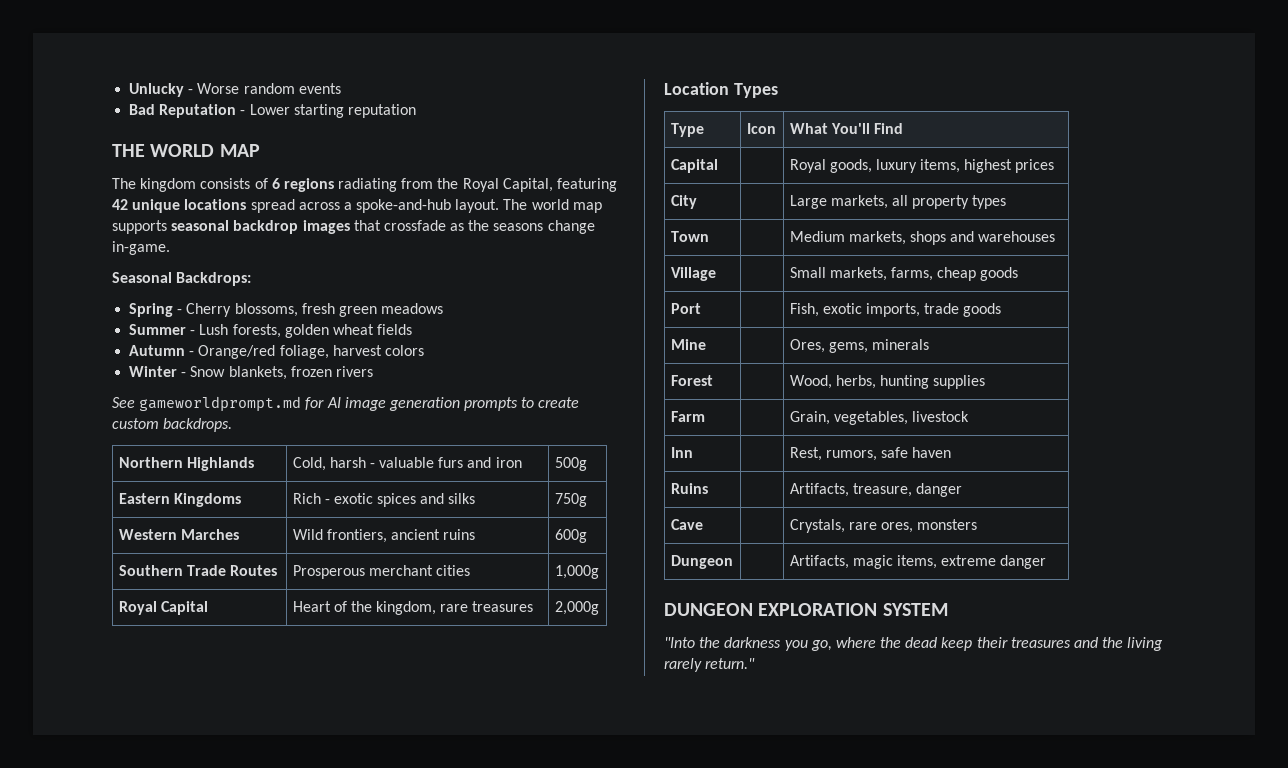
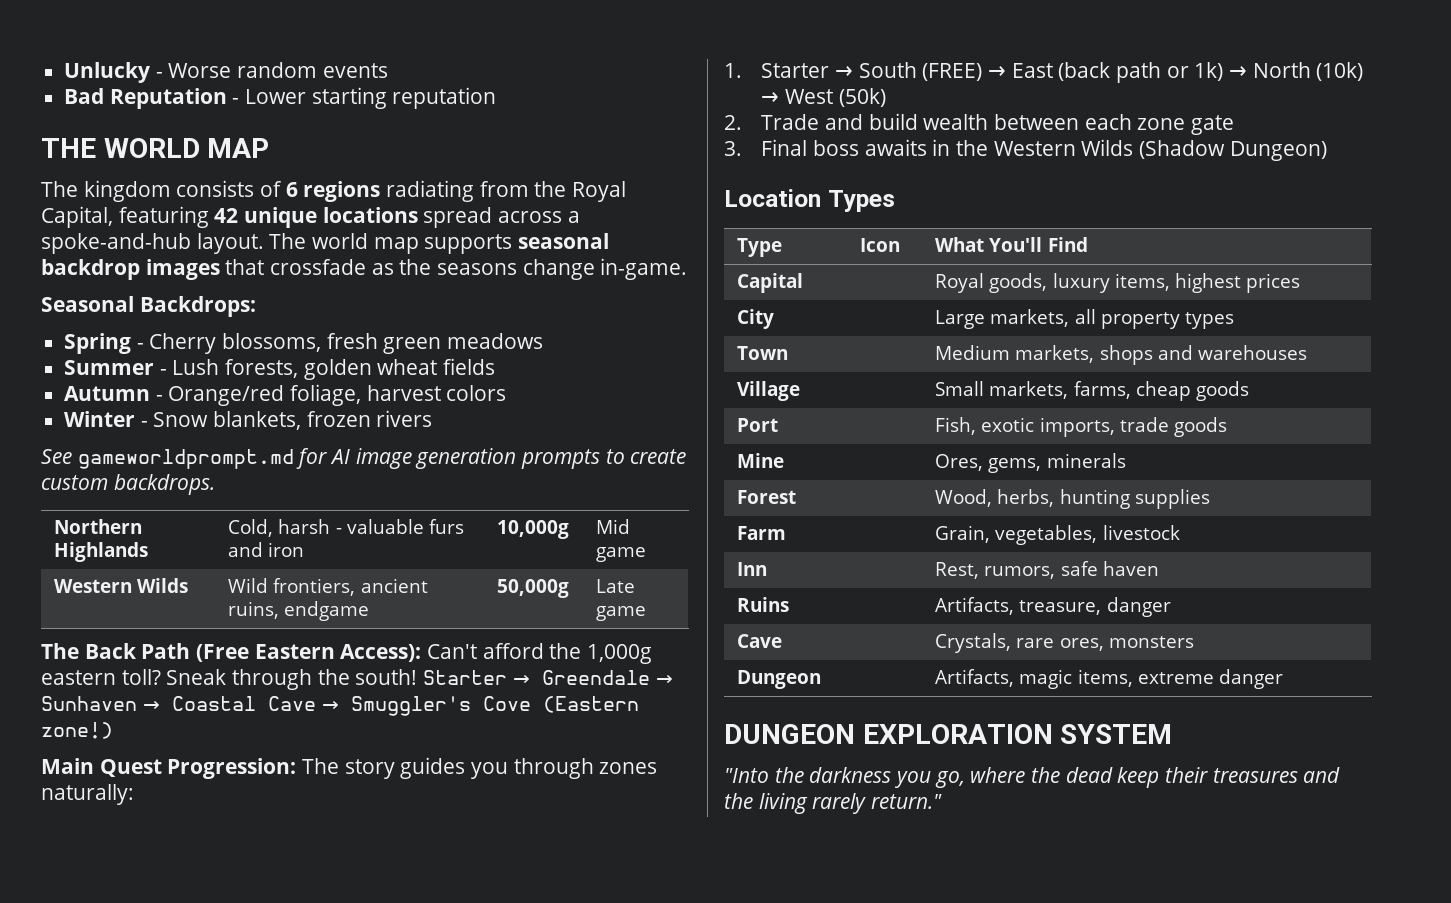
[554,457,587,471] [118,493,241,507] [292,493,476,507] [554,493,587,507] [118,529,239,540] 500g // Eastern Kingdoms | Rich - exotic spices and silks | 750g // Western Marches -> [497,520,570,539] [596,519,631,534] [596,547,647,562] [54,578,189,593] 10,000g | Mid game // Western Wilds
[443,529,476,540] [554,529,587,543] [118,565,277,576] [292,565,470,579] [554,565,599,579] [118,601,208,615] [292,601,534,615] [554,601,599,615] ruins | 600g // Southern Trade Routes | Prosperous merchant cities | 1,000g // Royal Capital | Heart of the kingdom, rare treasures | 2,000g -> [228,601,370,621] [497,579,570,598] [596,579,636,593] [596,606,647,621] [41,643,653,664] [41,669,674,690] [41,696,639,716] [41,722,113,739] [41,757,658,779] [41,784,134,805] [724,62,1364,83] [761,88,886,107] [724,113,1235,135] [724,139,1327,161] ruins, endgame | 50,000g | Late game // The Back Path (Free Eastern Access): Can't afford the 1,000g eastern toll? Sneak through the south! Starter → Greendale → Sunhaven → Coastal Cave → Smuggler's Cove (Eastern zone!) // Main Quest Progression: The story guides you through zones naturally: // 1. Starter → South (FREE) → East (back path or 1k) → North (10k) → West (50k) // 2. Trade and build wealth between each zone gate // 3. Final boss awaits in the Western Wilds (Shadow Dungeon)

